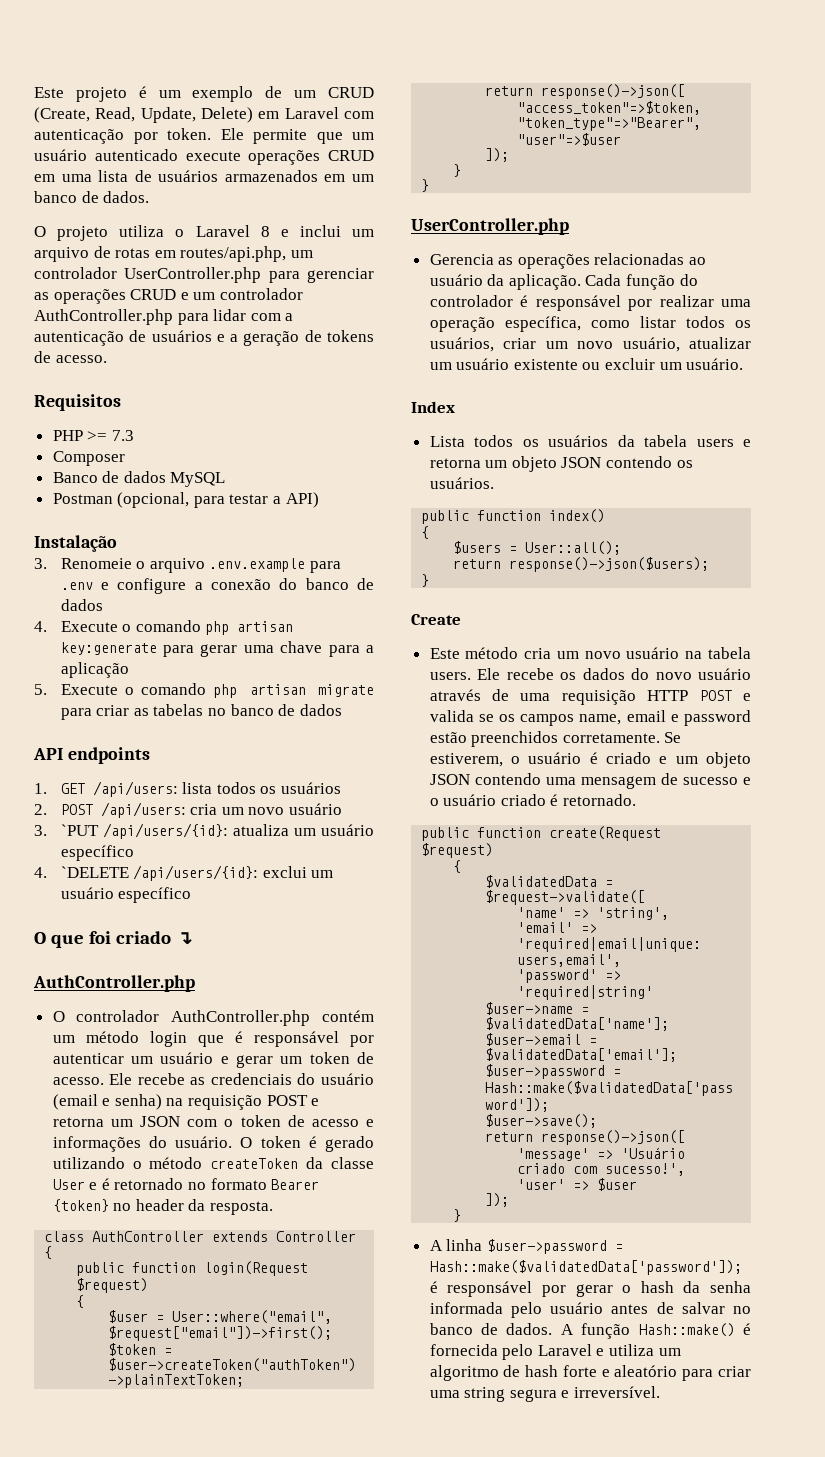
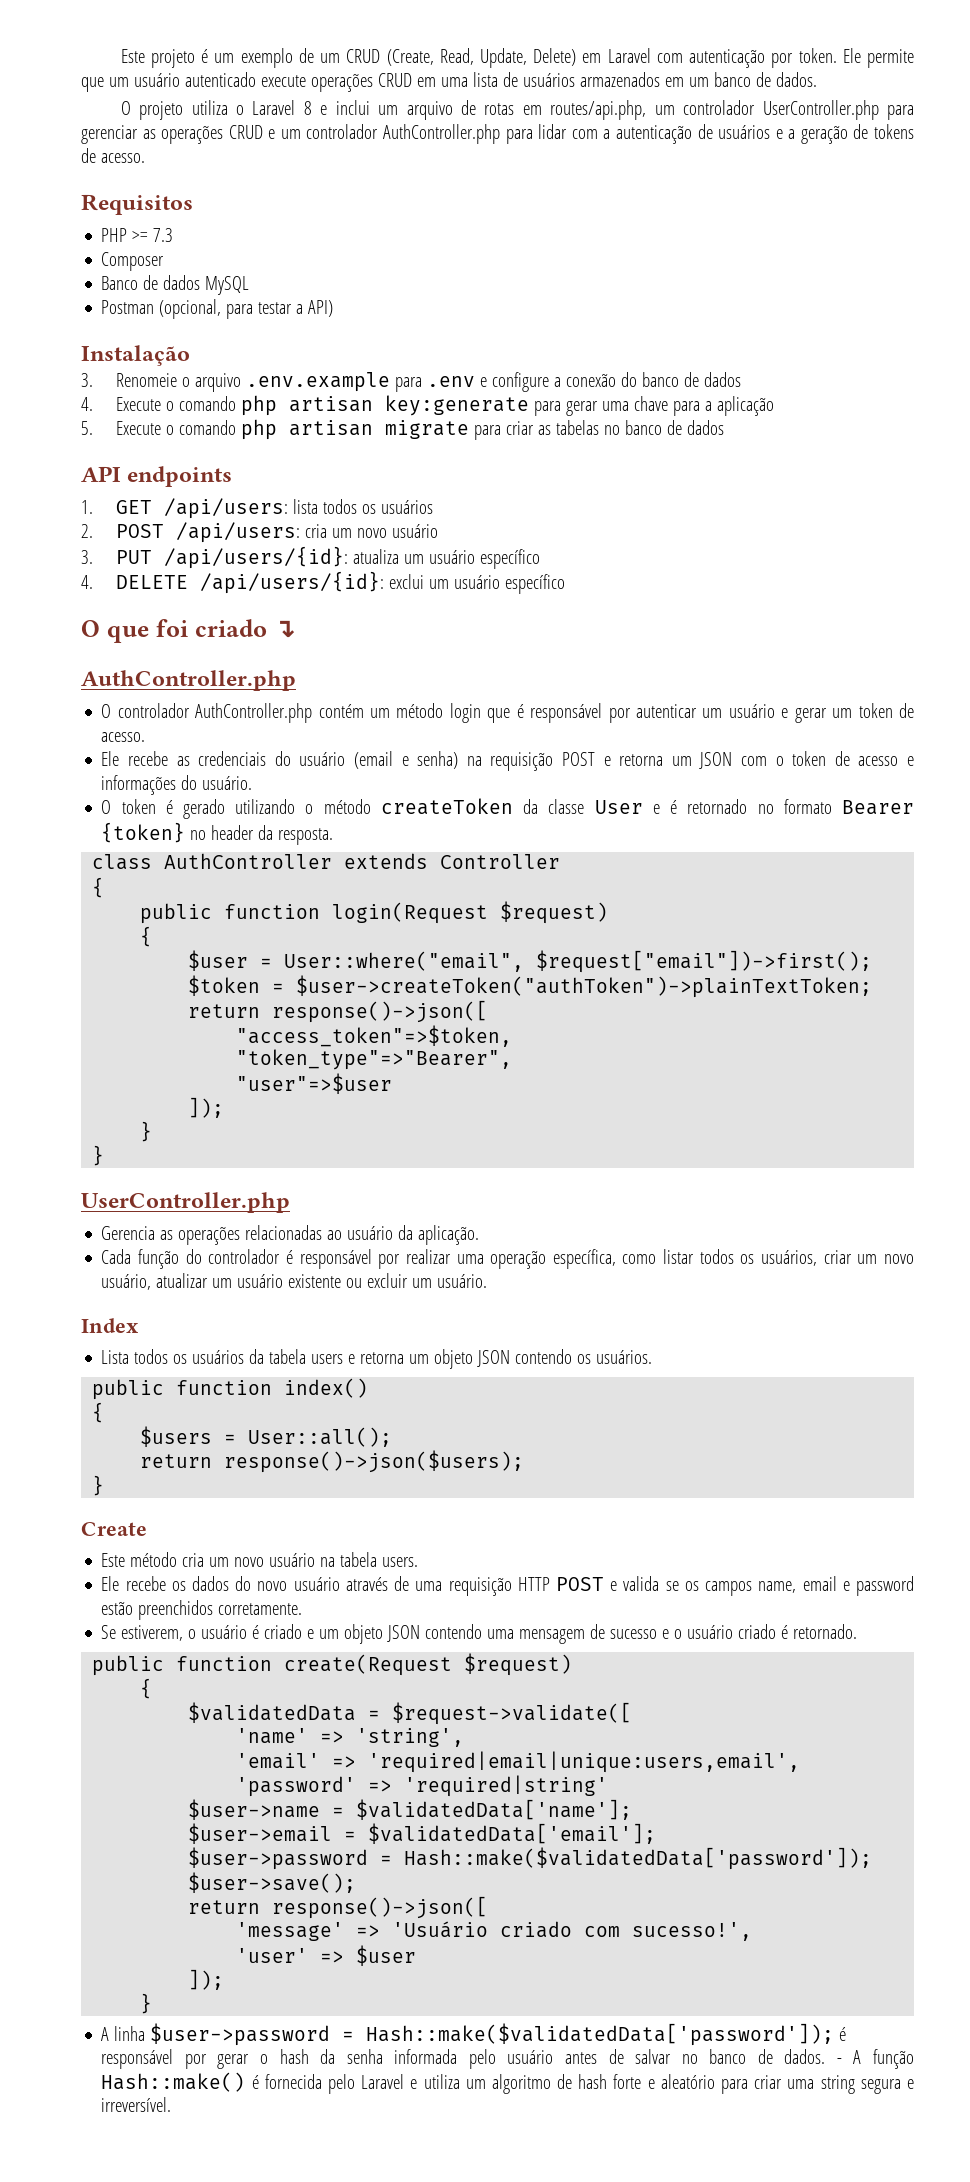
[60,824,99,836] `PUT -> [116,550,153,564] PUT
[60,866,129,878] `DELETE -> [116,575,189,589] DELETE
(104, 1081) none -> (146, 737) //
(233, 1142) none -> (253, 783) //
(581, 282) none -> (480, 1235) //
(471, 676) none -> (419, 1562) //
(660, 738) none -> (303, 1609) //
(553, 1329) none -> [836,2058,842,2064] -

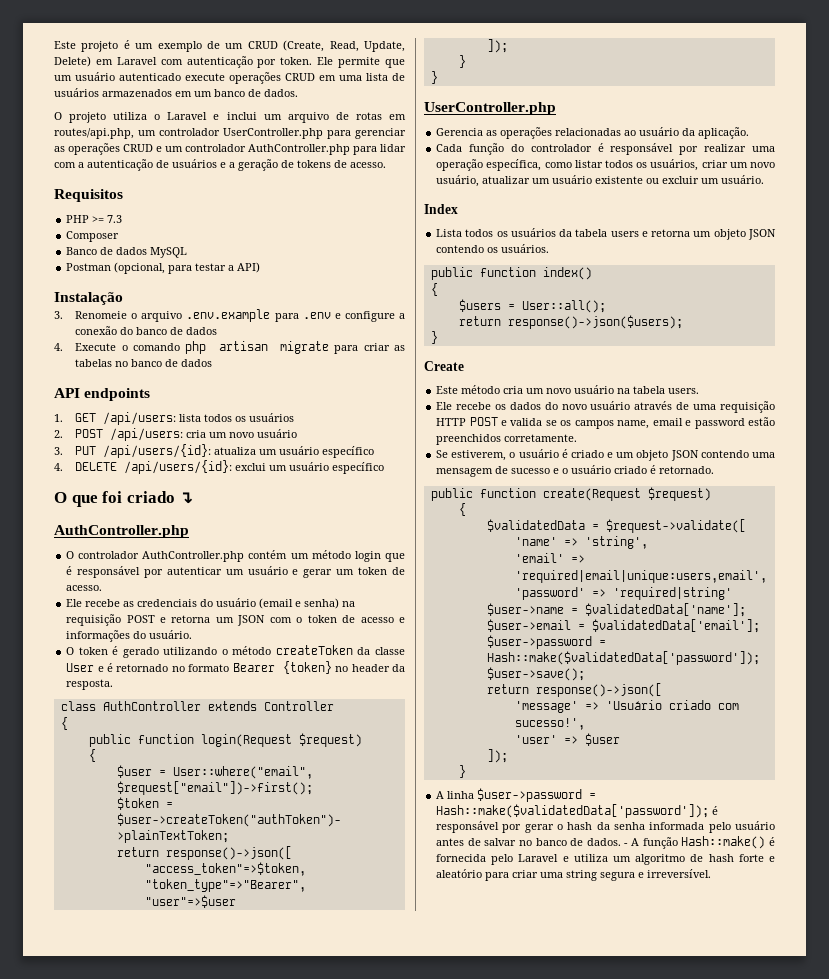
[303,101,312,115] 8 -> (208, 116) none
[385,395,775,416] [81,419,374,440] key:generate para gerar uma chave para a aplicação // 5. Execute o comando php artisan -> (268, 346) none

